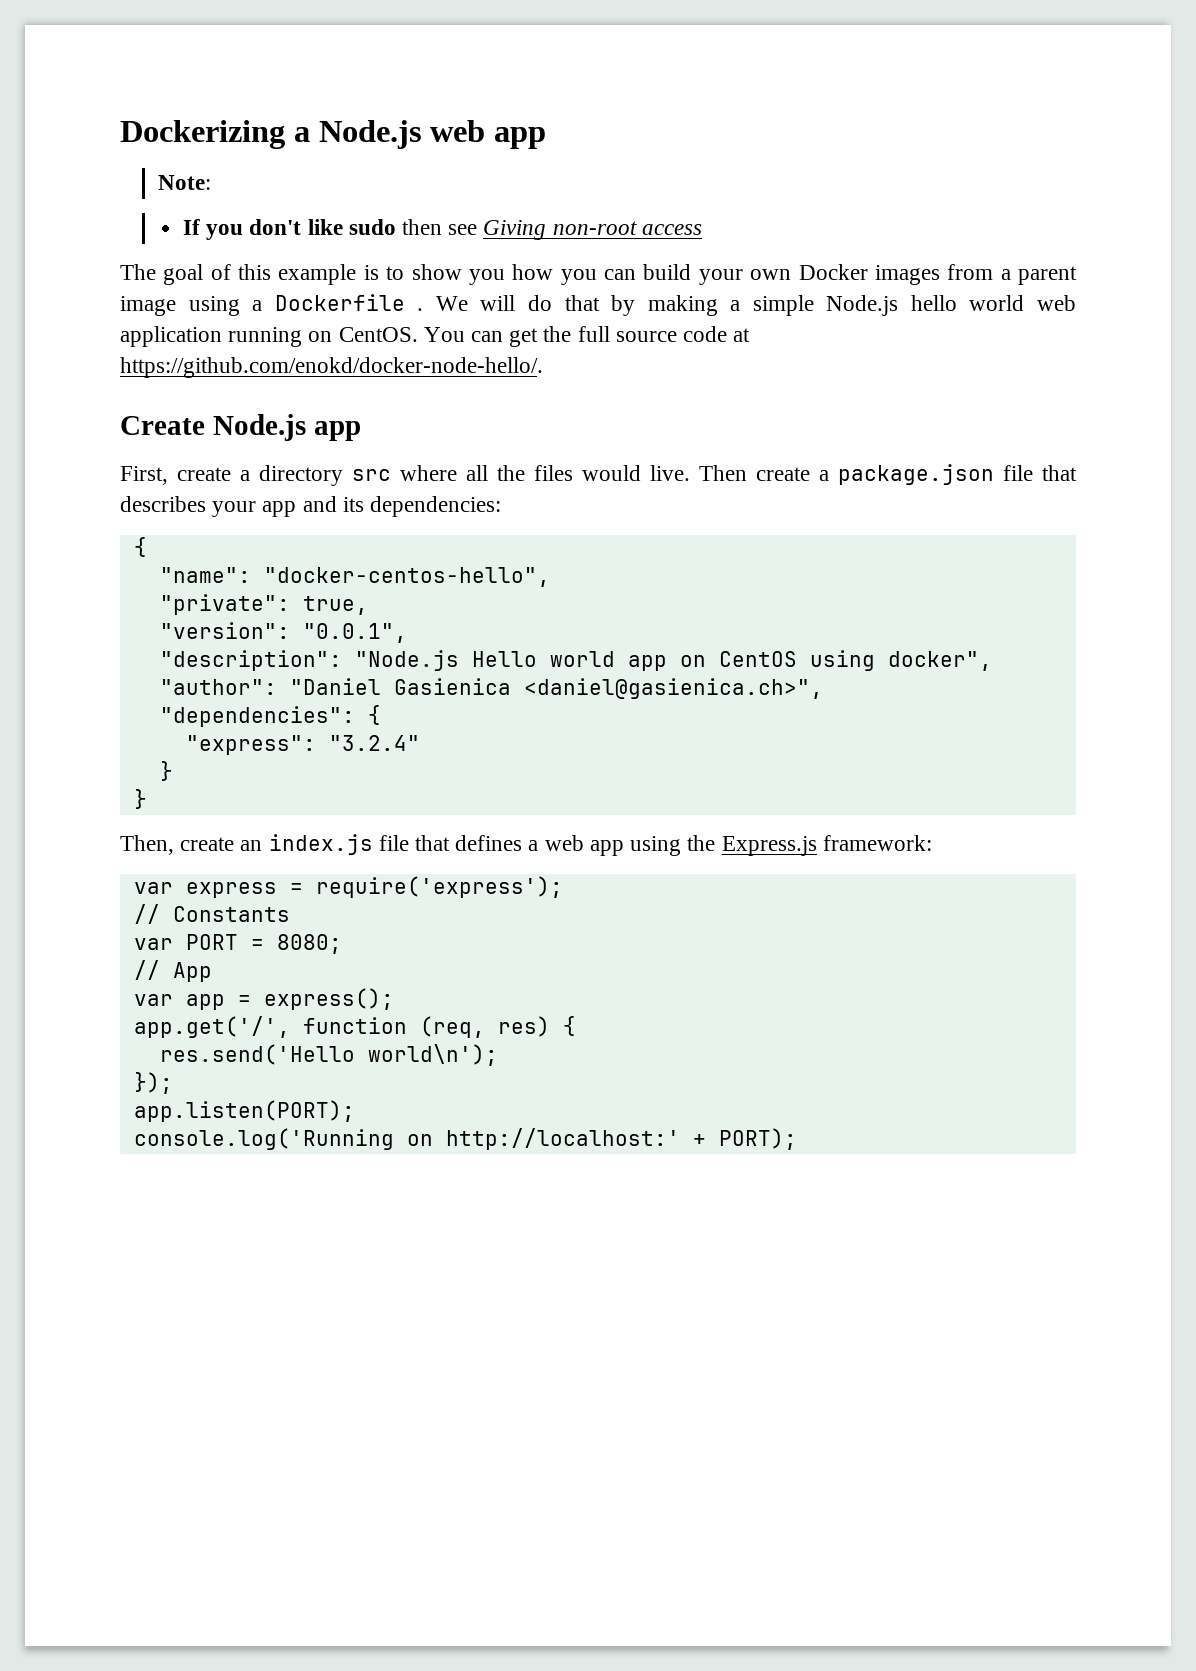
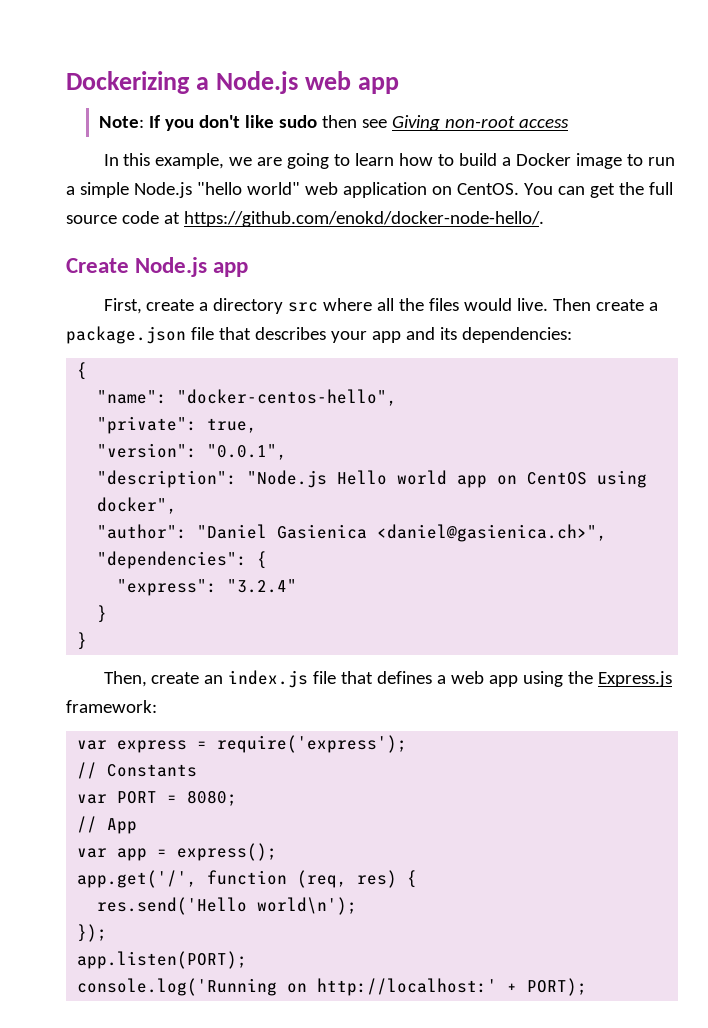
(211, 182) // -> (145, 122) none
[120,264,1077,285] [120,294,718,316] The goal of this example is to show you how you can build your own Docker images from a parent image using a Dockerfile . We will do that by making -> [103,153,676,169] In this example, we are going to learn how to build a Docker image to run
[910,295,1025,311] hello world -> [196,182,300,195] "hello world"
[228,327,303,347] running -> (427, 190) none

